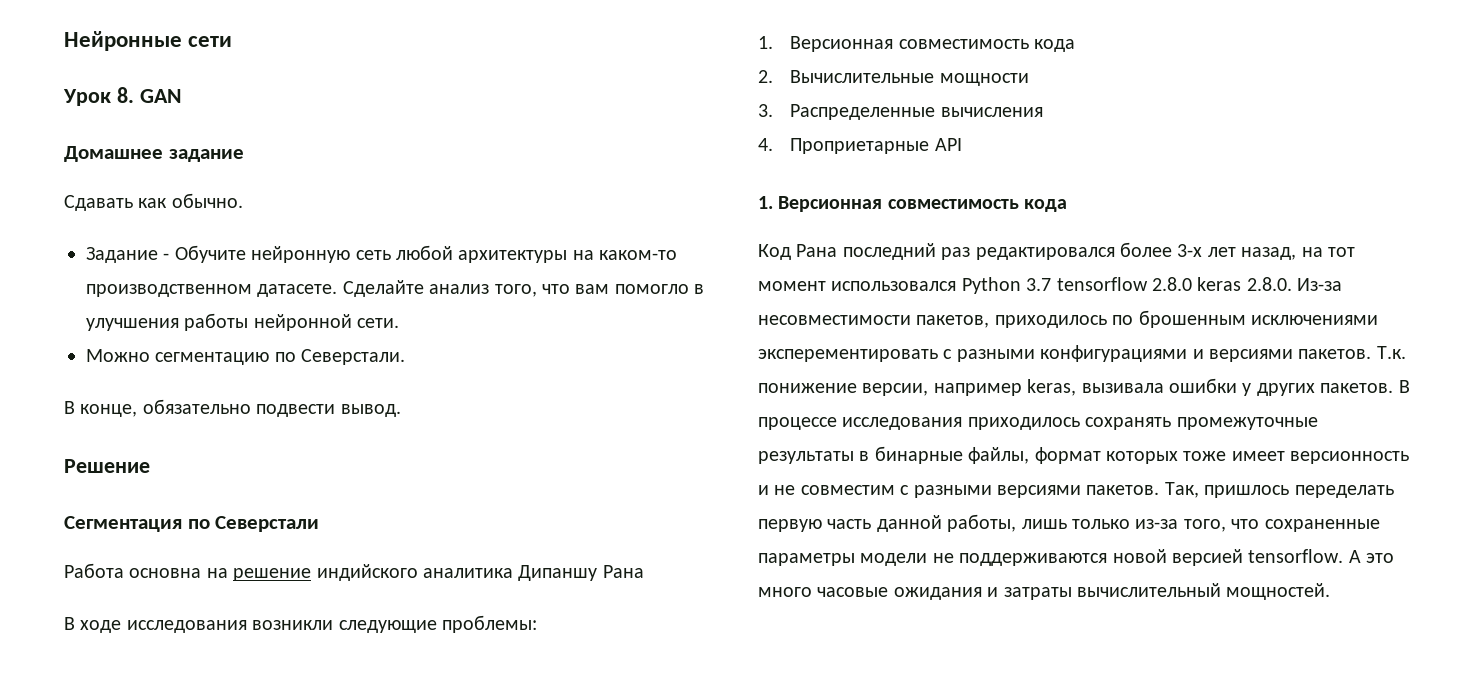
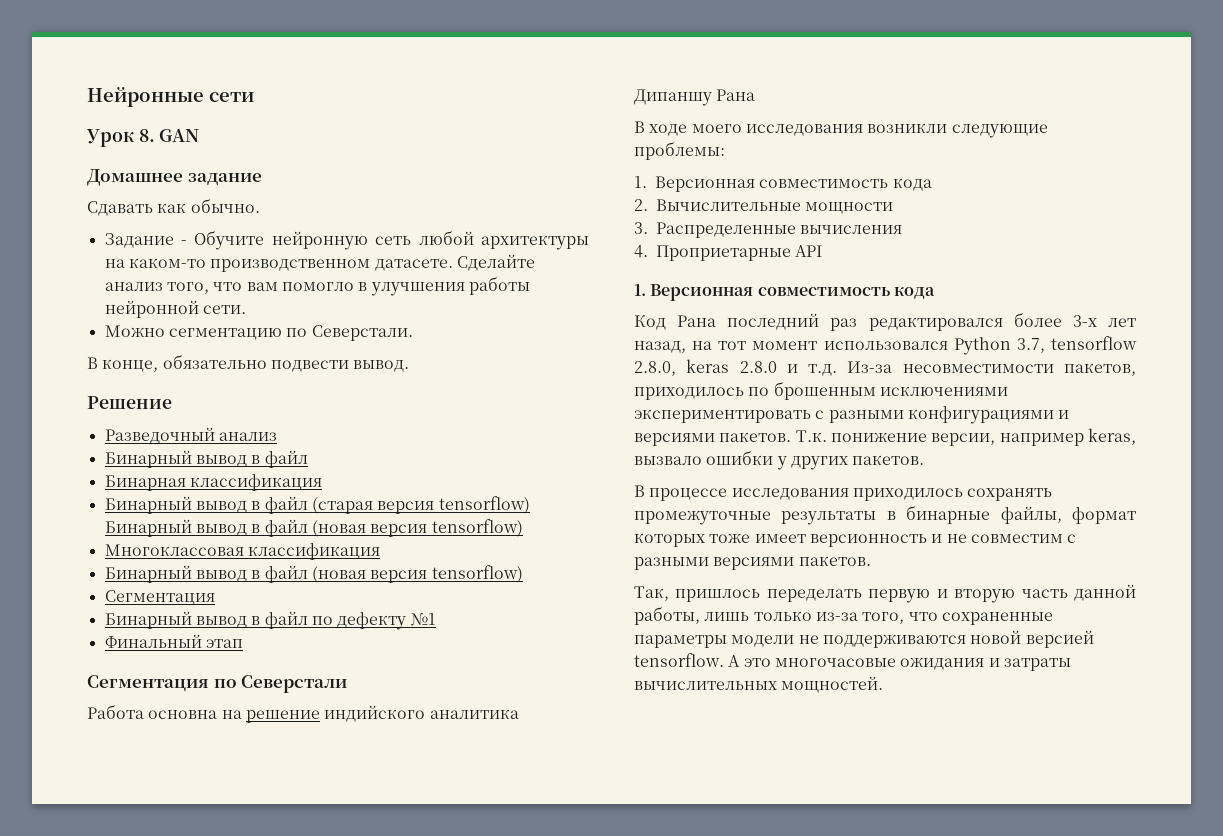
(150, 466) none -> [104,427,277,444] [104,450,308,468] [104,474,322,491] [104,496,530,514] [104,519,523,537] [104,543,380,560] [104,565,523,583] [104,590,215,605] [104,611,436,630] [104,634,243,648] // Разведочный анализ // Бинарный вывод в файл // Бинарная классификация // Бинарный вывод в файл (старая версия tensorflow) Бинарный вывод в файл (новая версия tensorflow) // Многоклассовая классификация // Бинарный вывод в файл (новая версия tensorflow) // Сегментация // Бинарный вывод в файл по дефекту №1 // Финальный этап
(122, 626) none -> [691,124,742,133] моего
[1026,277,1292,291] 3.7 tensorflow 2.8.0 keras 2.8.0. -> [1016,336,1137,353] [634,359,838,376] 3.7, tensorflow 2.8.0, keras 2.8.0 и т.д.
[758,349,938,362] эксперементировать -> [634,409,811,423] экспериментировать
[1081,383,1164,393] вызивала -> [634,456,702,465] вызвало
(1394, 388) none -> (925, 460) //
(1160, 490) none -> (871, 561) //
(822, 525) none -> [936,589,1016,603] и вторую
[758,587,889,597] много часовые -> [774,658,896,667] многочасовые
[1077,583,1221,597] вычислительный -> [634,681,777,690] вычислительных

